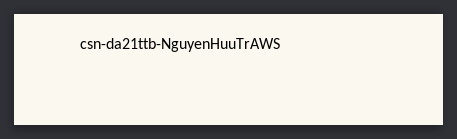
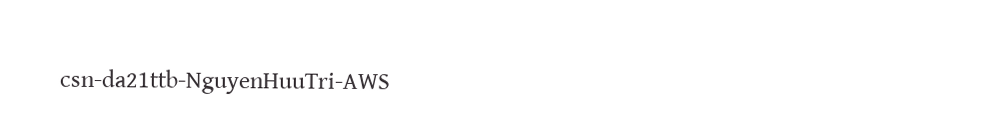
[80,38,280,52] csn-da21ttb-NguyenHuuTrAWS -> [59,68,390,96] csn-da21ttb-NguyenHuuTri-AWS

